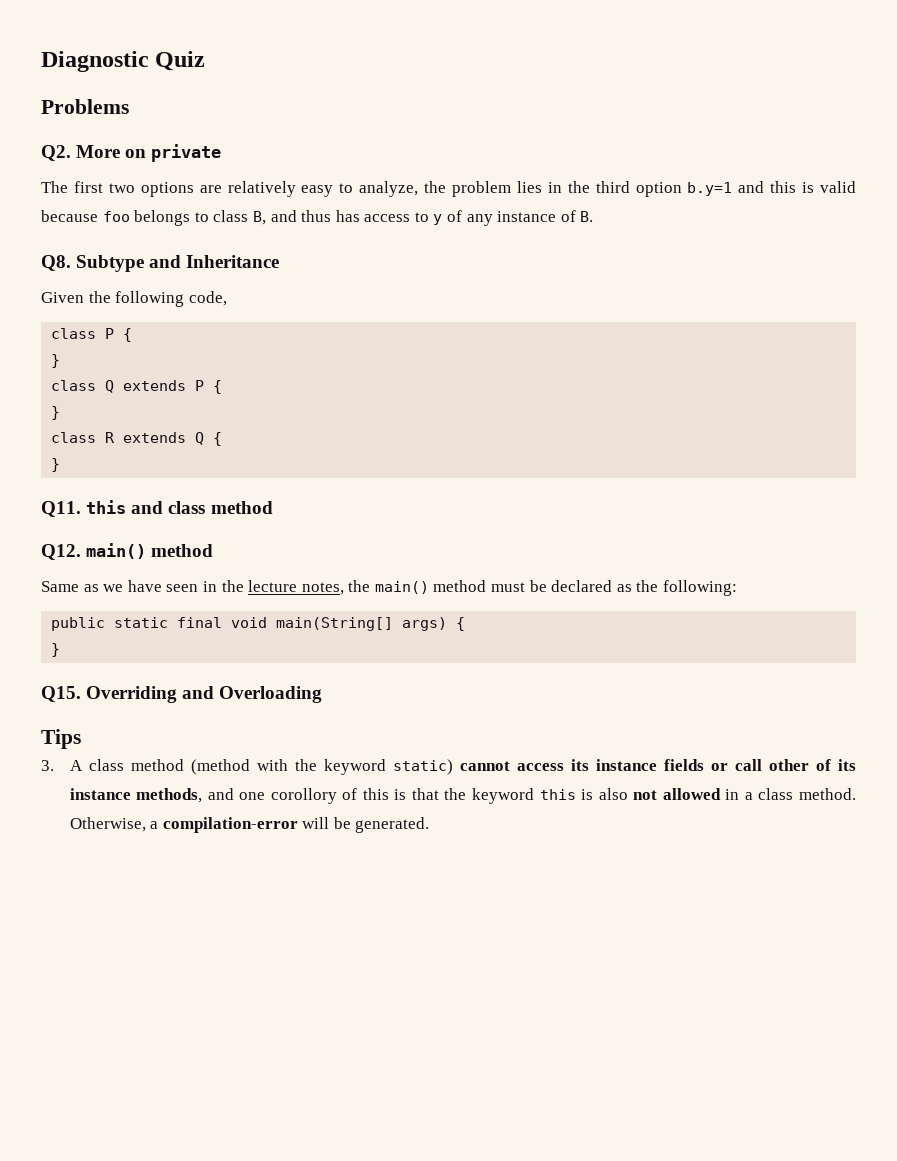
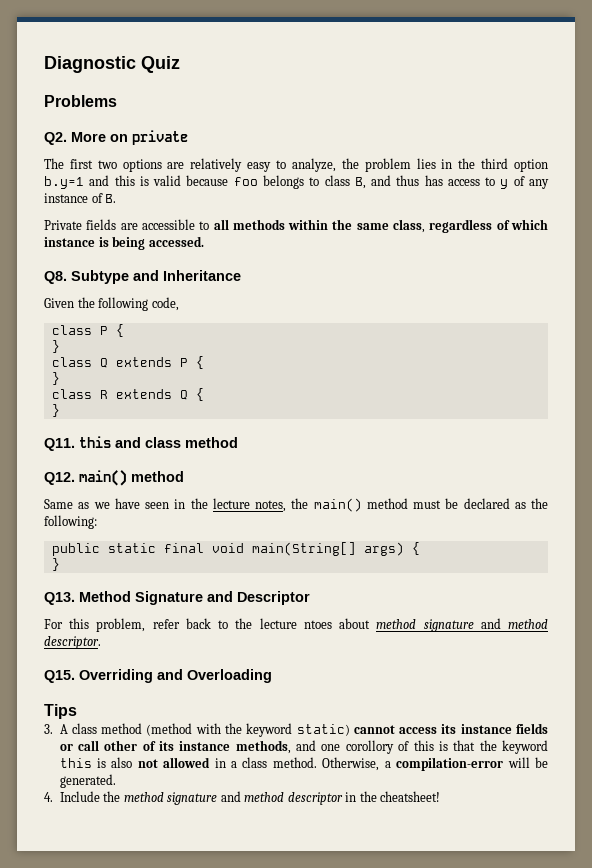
(594, 216) none -> [44,219,549,233] [44,236,204,250] // Private fields are accessible to all methods within the same class, regardless of which instance is being accessed.
(61, 650) none -> [44,591,310,605] [44,618,548,632] [44,636,101,649] // Q13. Method Signature and Descriptor // For this problem, refer back to the lecture ntoes about method signature and method descriptor.
(430, 825) none -> [44,791,441,805] // 4. Include the method signature and method descriptor in the cheatsheet!

